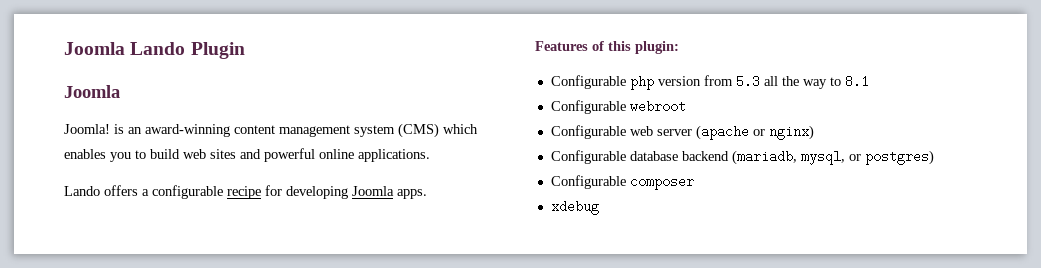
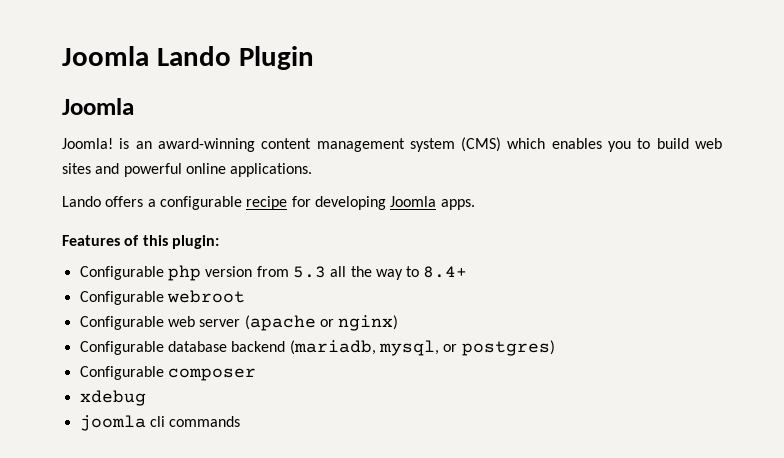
[844,75,869,88] 8.1 -> [423,266,468,278] 8.4+
(599, 207) none -> [79,415,241,431] // joomla cli commands

